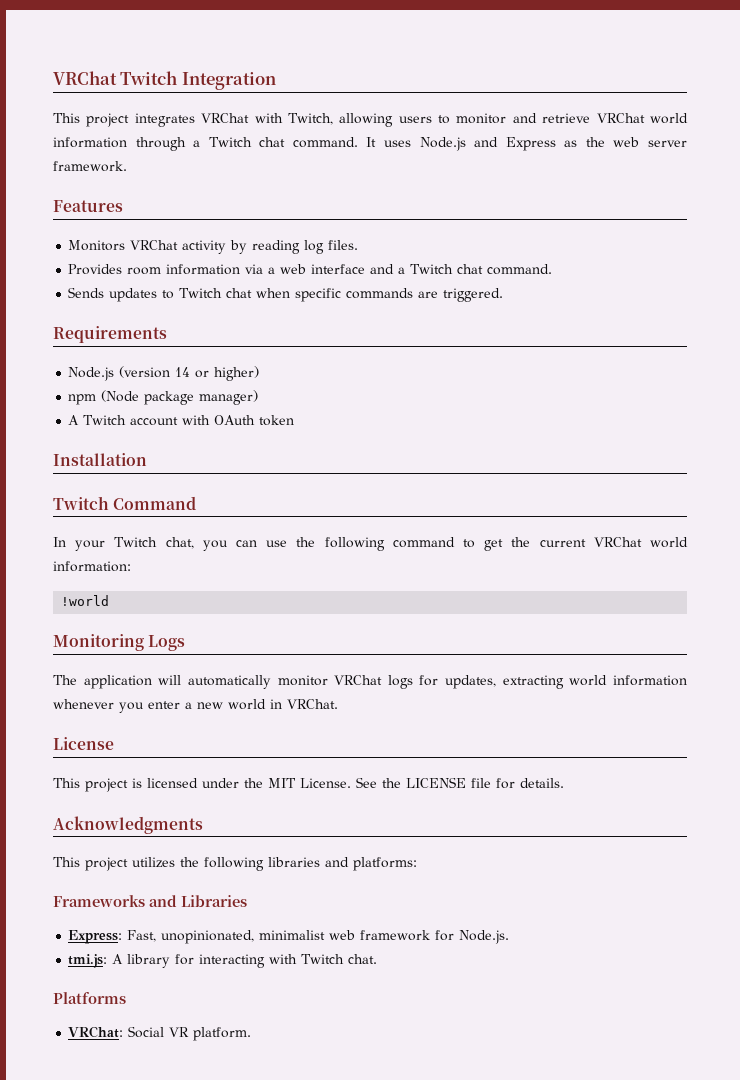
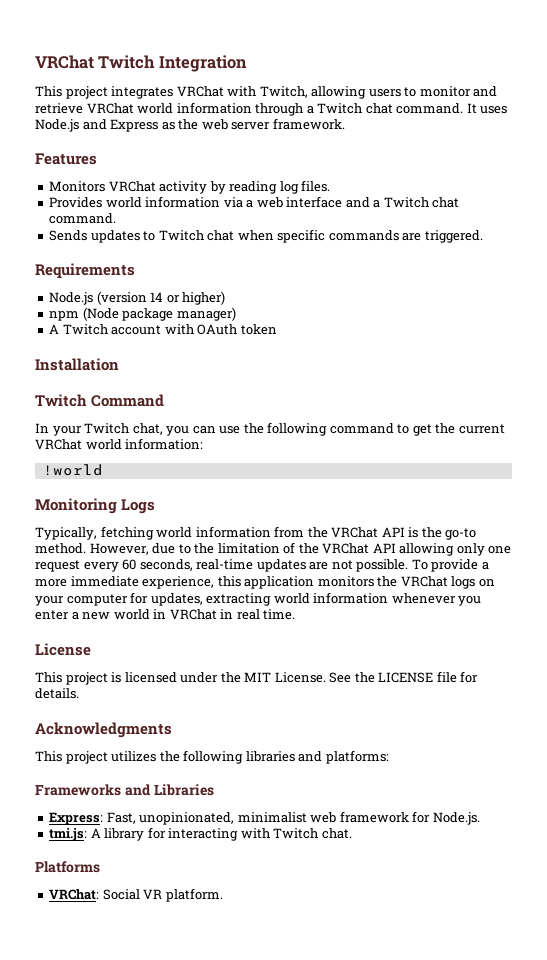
[127,267,162,275] room -> [105,197,142,208] world
[53,675,413,689] The application will automatically monitor VRChat logs -> [35,526,477,540] [35,542,512,556] [35,559,489,572] [35,576,495,589] [35,594,128,606] Typically, fetching world information from the VRChat API is the go-to method. However, due to the limitation of the VRChat API allowing only one request every 60 seconds, real-time updates are not possible. To provide a more immediate experience, this application monitors the VRChat logs on your computer
[287,699,338,709] VRChat. -> [169,609,296,620] VRChat in real time.

